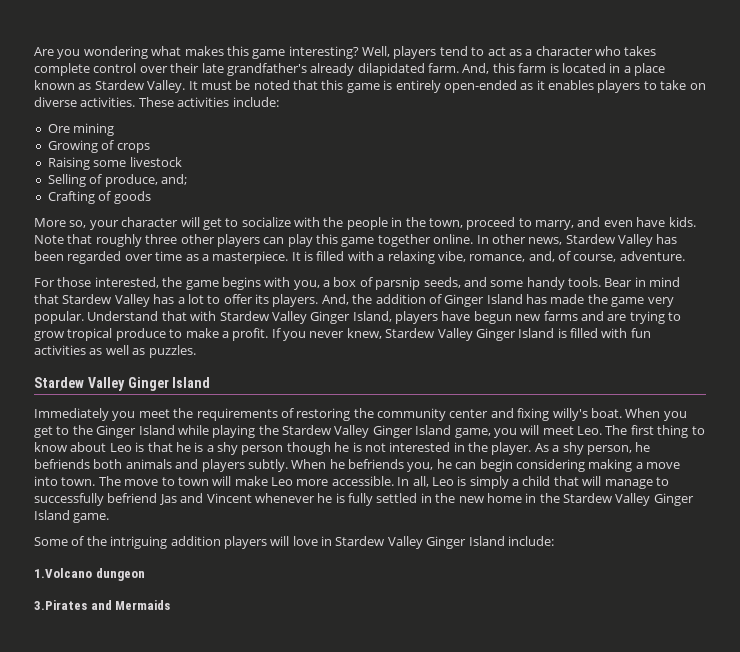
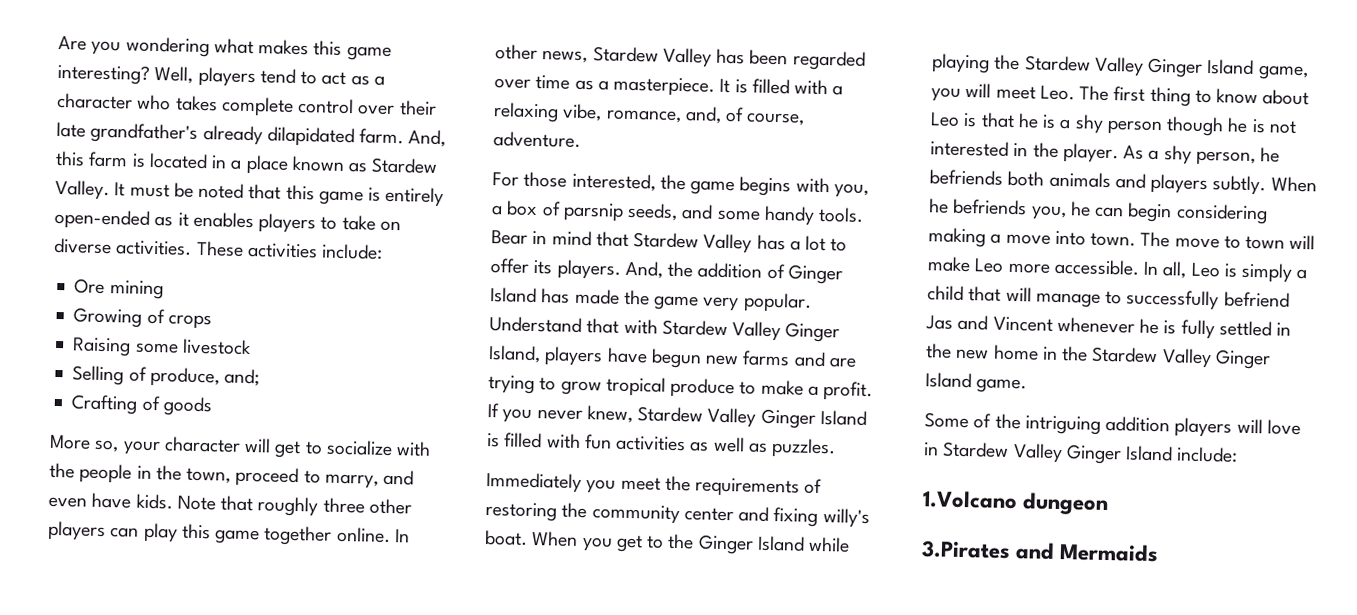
[34,377,211,391] // Stardew Valley Ginger Island -> (837, 448) none

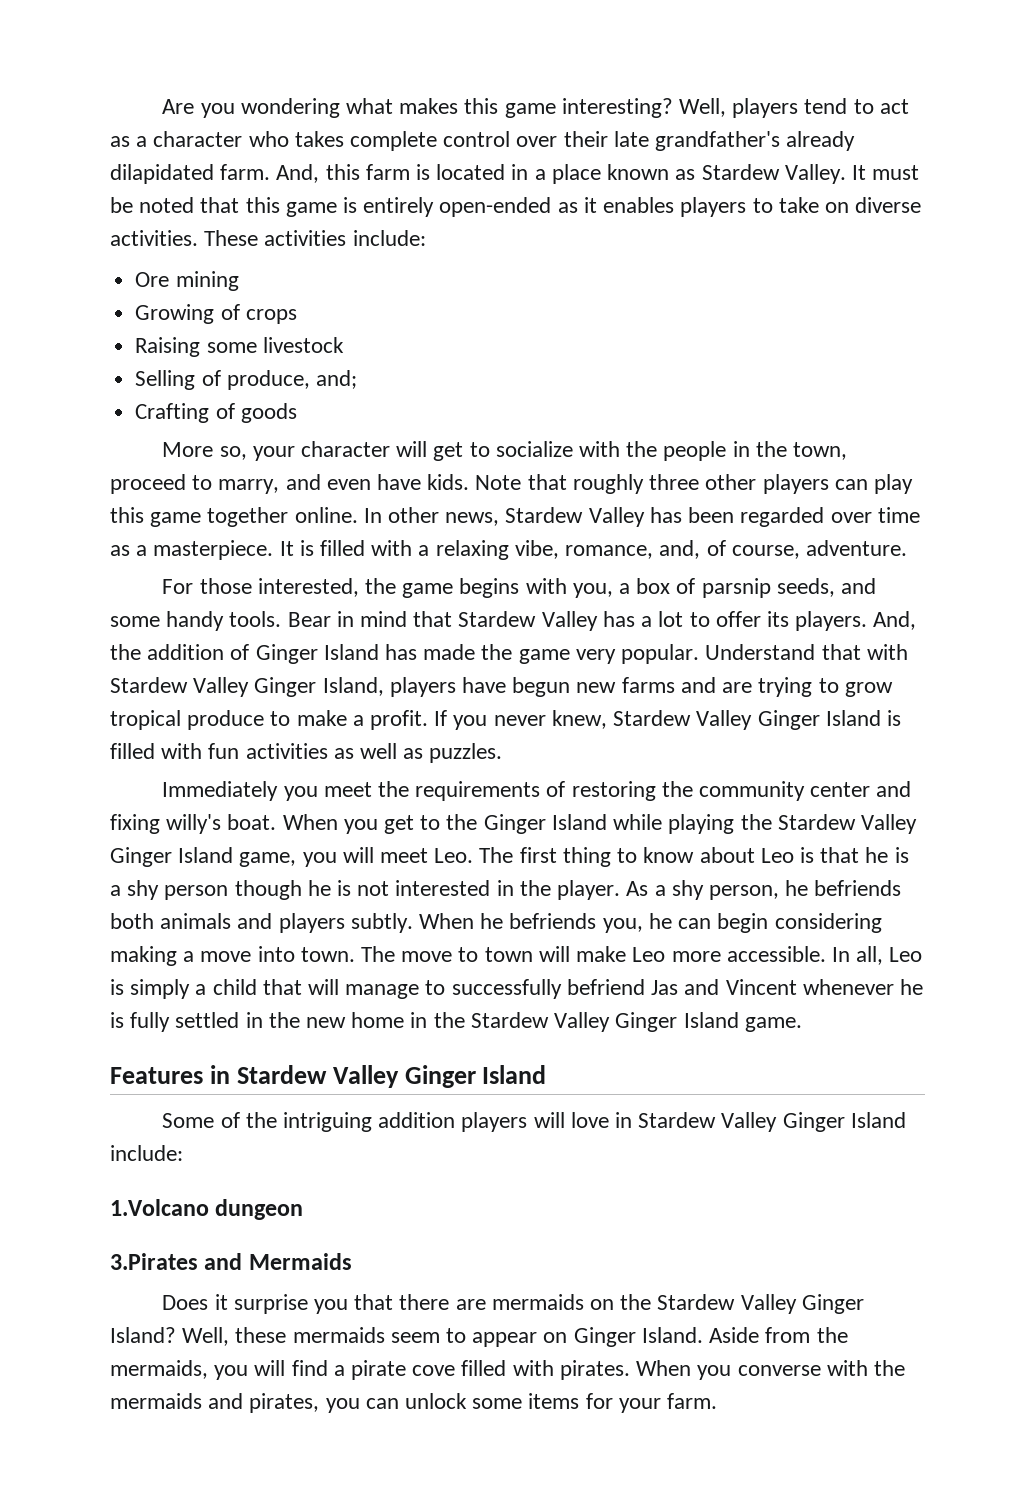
(1028, 386) none -> [110,1065,547,1088] // Features in Stardew Valley Ginger Island
(1160, 553) none -> [162,1294,864,1314] [110,1327,848,1347] [110,1360,905,1380] [110,1393,718,1413] // Does it surprise you that there are mermaids on the Stardew Valley Ginger Island? Well, these mermaids seem to appear on Ginger Island. Aside from the mermaids, you will find a pirate cove filled with pirates. When you converse with the mermaids and pirates, you can unlock some items for your farm.

